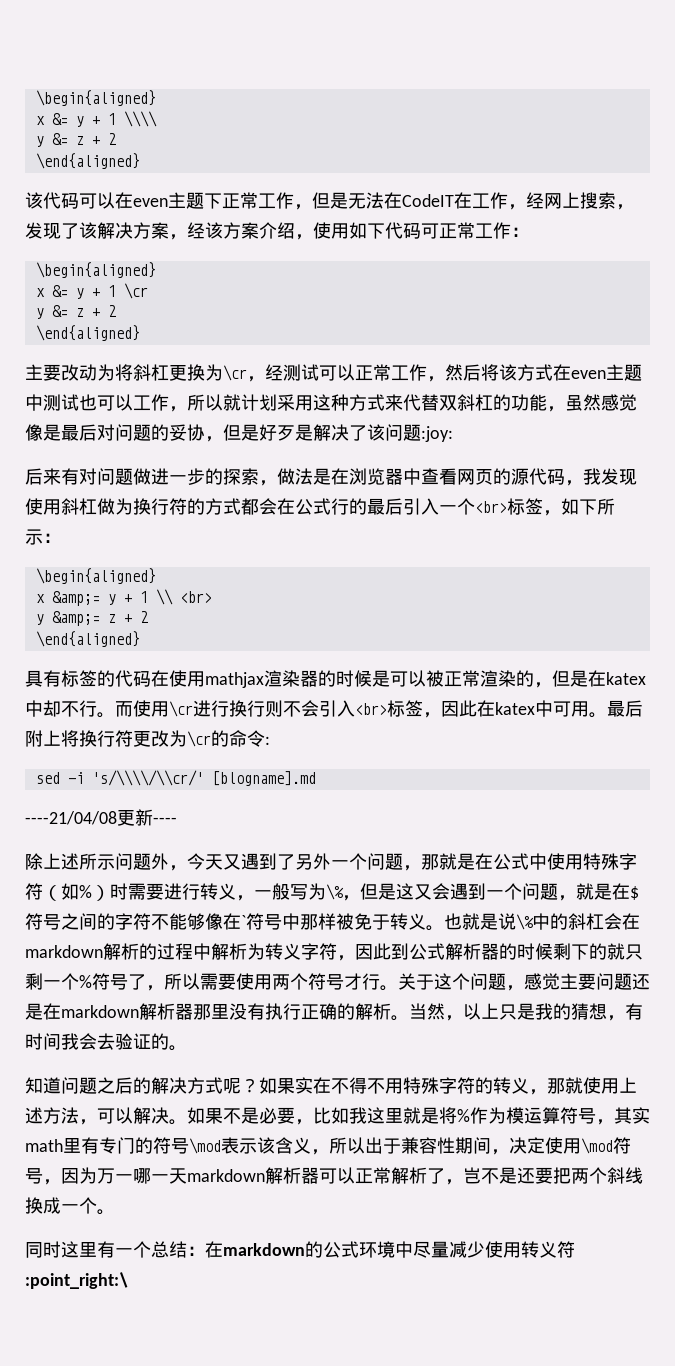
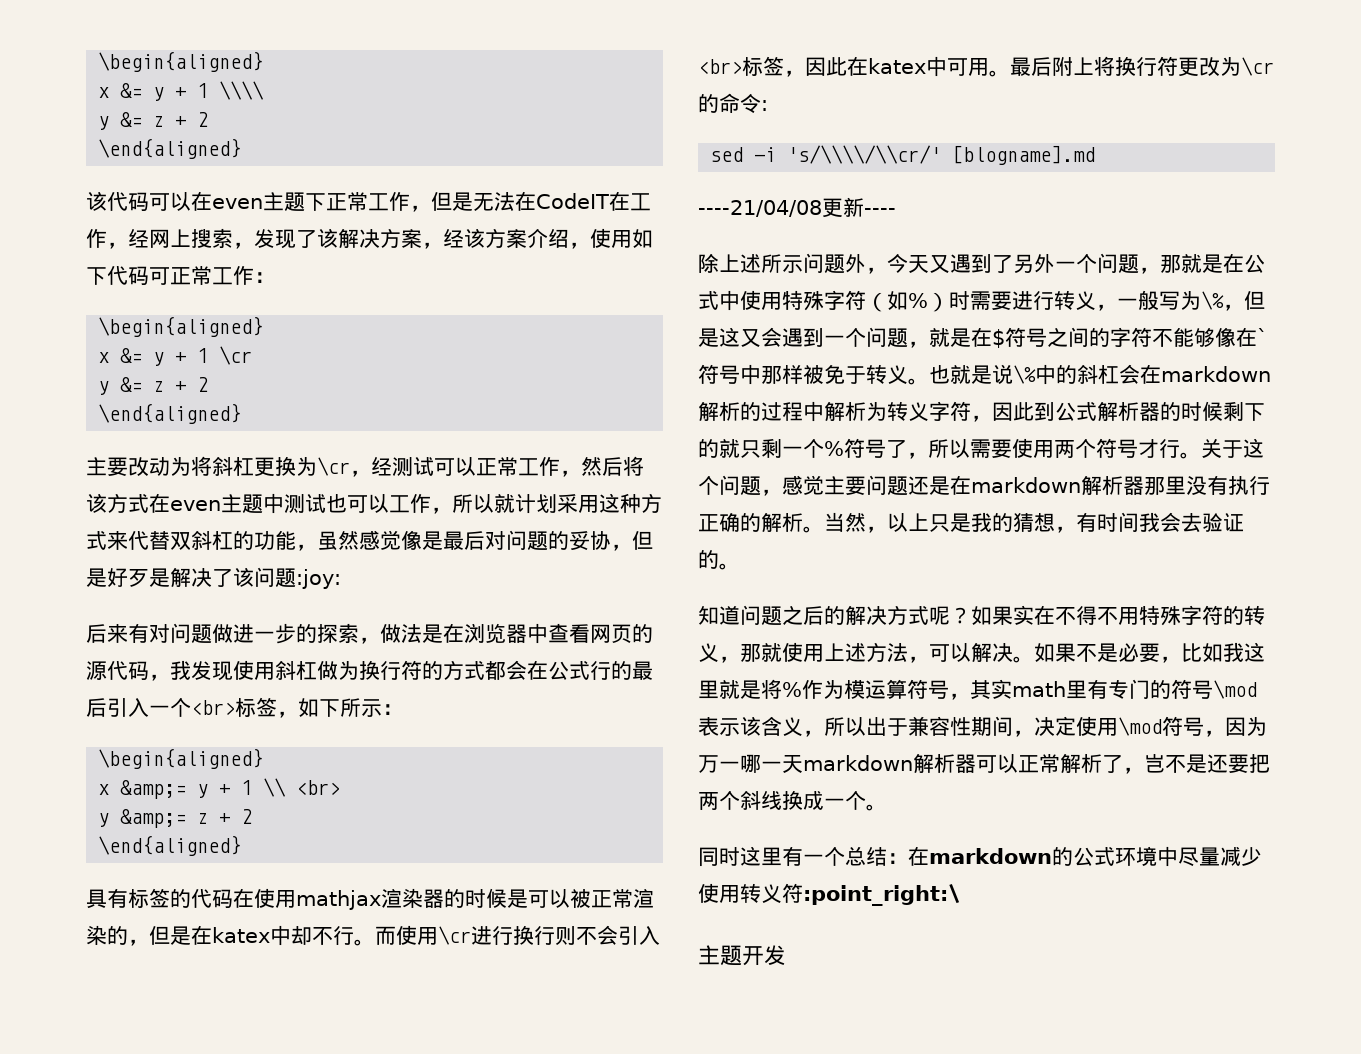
(128, 1280) none -> [698,945,786,966] // 主题开发

